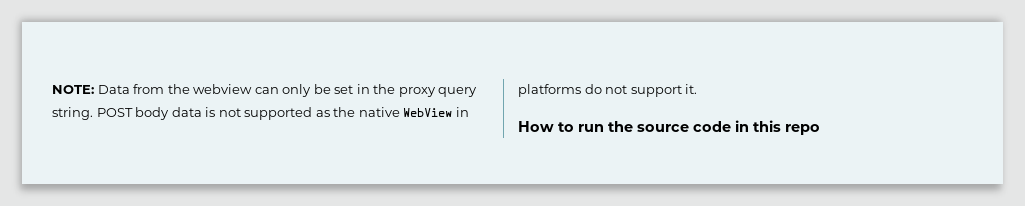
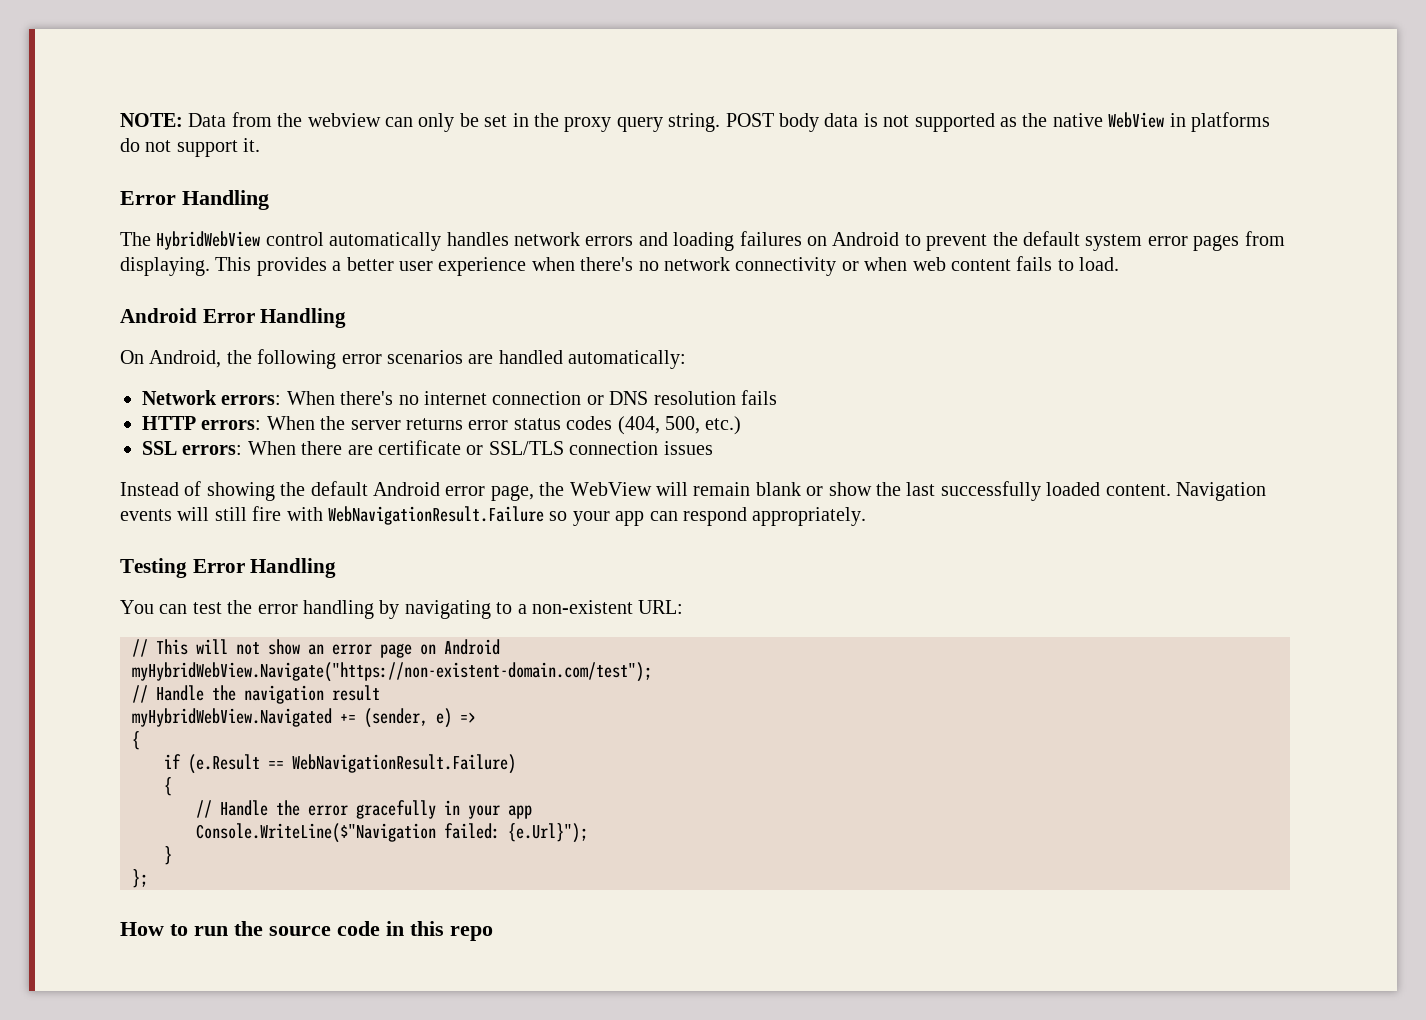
(698, 89) none -> [120,190,269,210] [120,231,1285,251] [120,256,1120,276] [120,308,347,328] [120,349,687,369] [142,390,777,405] [142,416,742,435] [142,440,713,455] [120,481,1266,501] [120,506,867,526] [120,558,337,578] [120,600,684,619] [132,639,500,658] [132,662,652,682] [132,685,380,704] [132,708,476,728] [132,731,140,750] [164,754,516,774] [164,777,172,796] [196,800,532,819] [196,823,588,843] [164,846,172,865] [132,869,148,888] // Error Handling // The HybridWebView control automatically handles network errors and loading failures on Android to prevent the default system error pages from displaying. This provides a better user experience when there's no network connectivity or when web content fails to load. // Android Error Handling // On Android, the following error scenarios are handled automatically: // Network errors: When there's no internet connection or DNS resolution fails // HTTP errors: When the server returns error status codes (404, 500, etc.) // SSL errors: When there are certificate or SSL/TLS connection issues // Instead of showing the default Android error page, the WebView will remain blank or show the last successfully loaded content. Navigation events will still fire with WebNavigationResult.Failure so your app can respond appropriately. // Testing Error Handling // You can test the error handling by navigating to a non-existent URL: // // This will not show an error page on Android // myHybridWebView.Navigate("https://non-existent-domain.com/test"); // // Handle the navigation result // myHybridWebView.Navigated += (sender, e) => // { // if (e.Result == WebNavigationResult.Failure) // { // // Handle the error gracefully in your app // Console.WriteLine($"Navigation failed: {e.Url}"); // } // };

